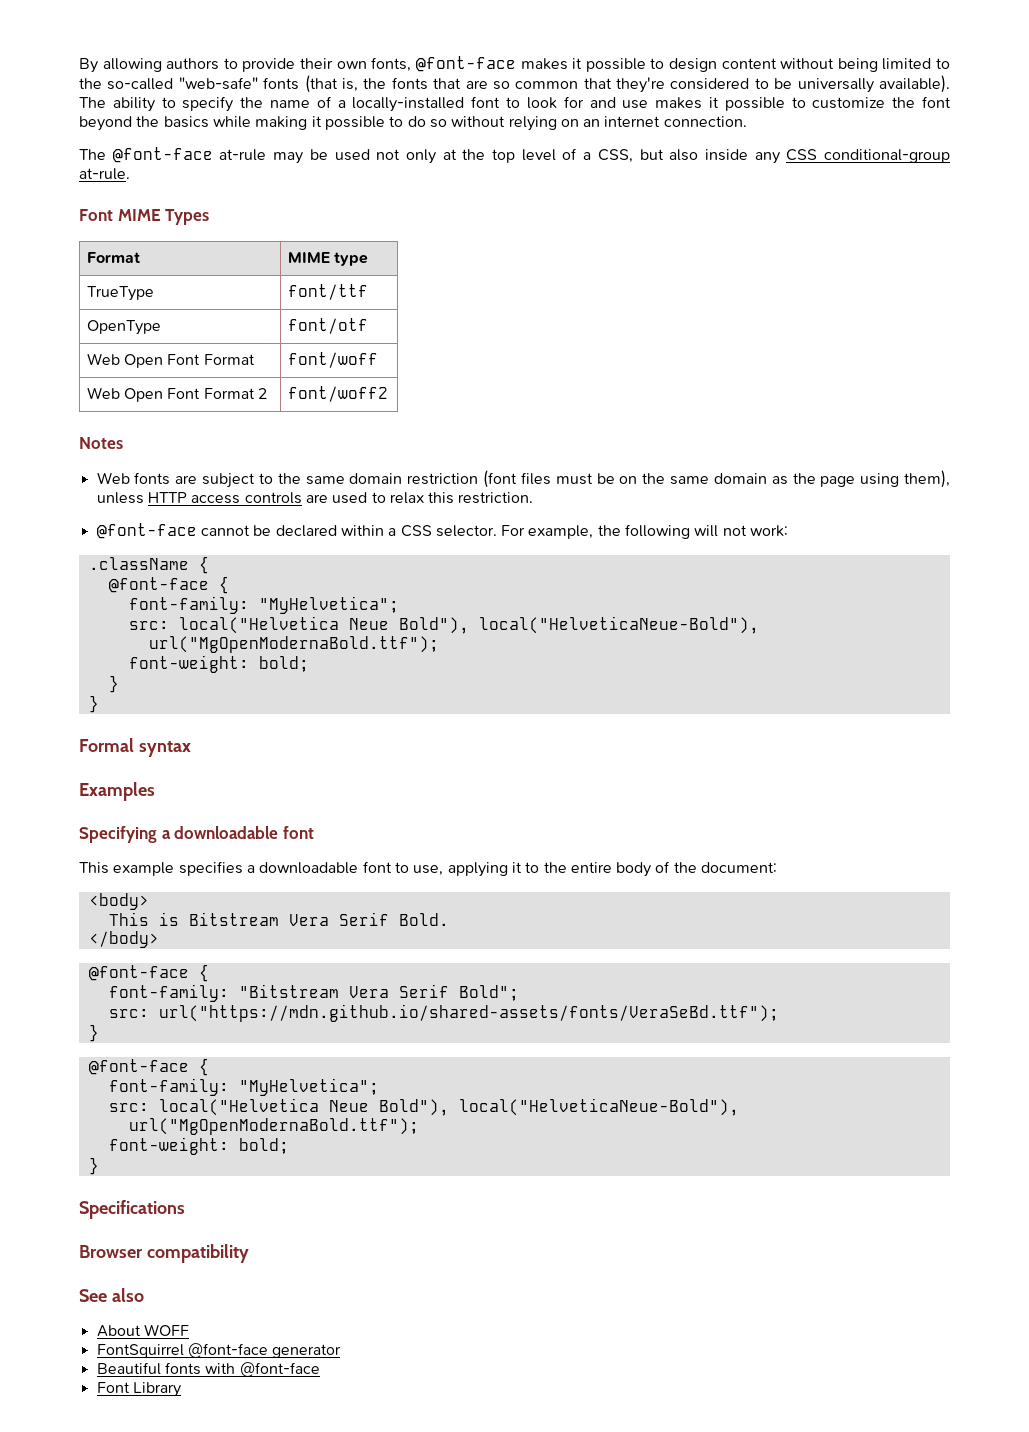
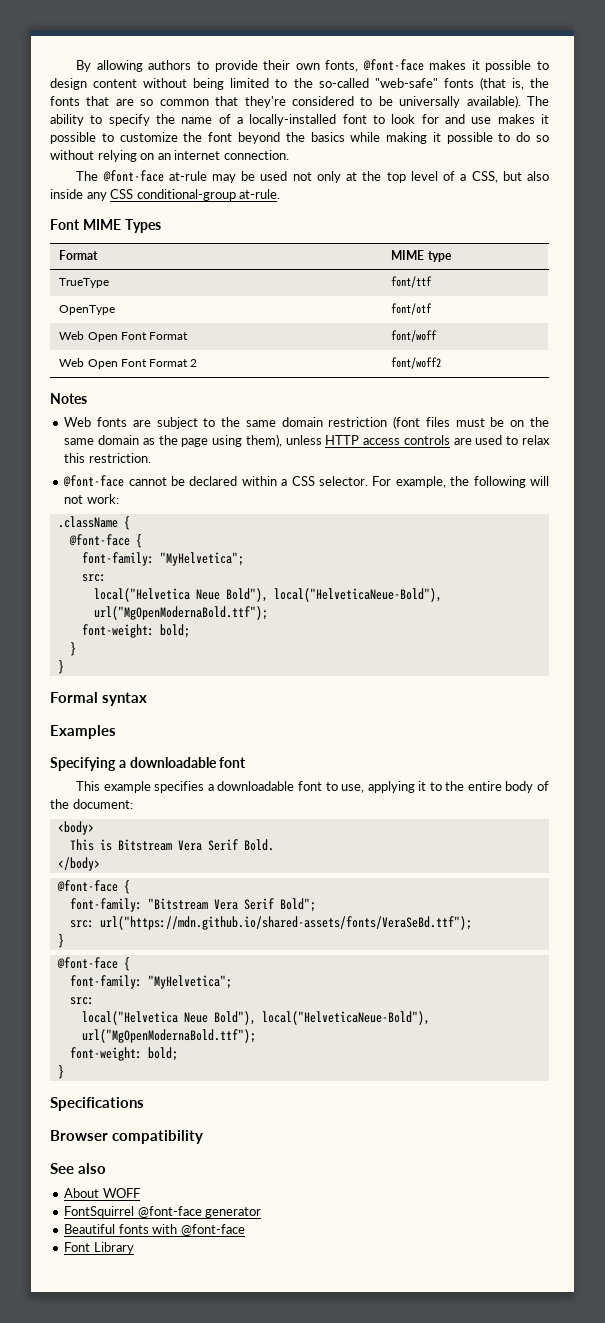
(169, 625) none -> (106, 578) //
(149, 1107) none -> (94, 1001) //

